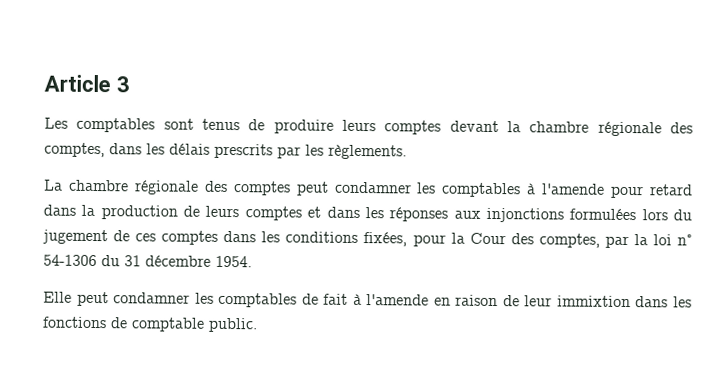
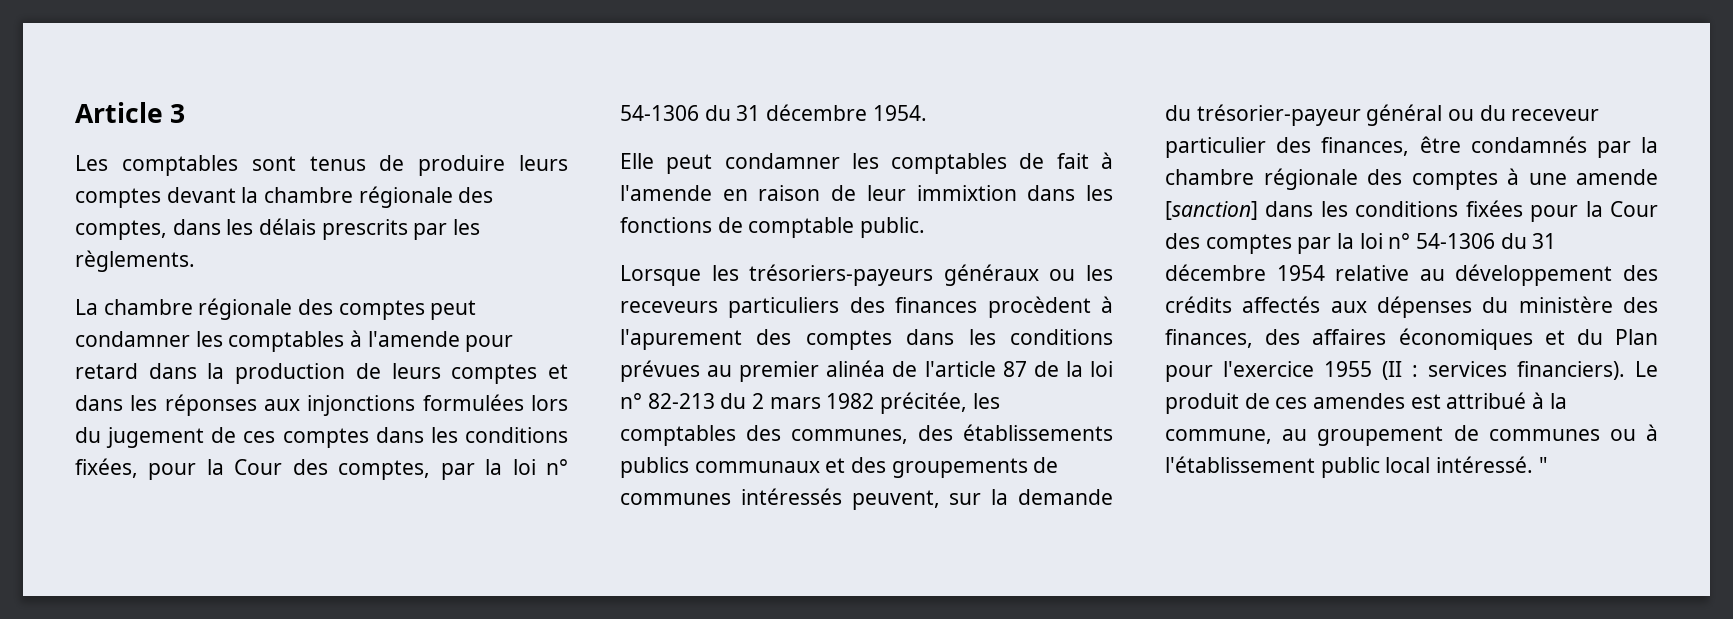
(258, 325) none -> [620,264,1113,286] [620,296,1113,318] [620,329,1113,350] [620,360,1113,382] [620,392,1000,414] [620,424,1113,446] [620,457,1059,478] [620,488,1113,510] [1165,104,1600,126] [1165,136,1658,158] [1165,168,1658,190] [1165,200,1658,222] [1165,233,1557,254] [1165,264,1658,286] [1165,296,1658,318] [1165,328,1658,350] [1165,361,1658,382] [1165,392,1567,414] [1165,424,1658,446] [1165,456,1548,478] // Lorsque les trésoriers-payeurs généraux ou les receveurs particuliers des finances procèdent à l'apurement des comptes dans les conditions prévues au premier alinéa de l'article 87 de la loi n° 82-213 du 2 mars 1982 précitée, les comptables des communes, des établissements publics communaux et des groupements de communes intéressés peuvent, sur la demande du trésorier-payeur général ou du receveur particulier des finances, être condamnés par la chambre régionale des comptes à une amende [sanction] dans les conditions fixées pour la Cour des comptes par la loi n° 54-1306 du 31 décembre 1954 relative au développement des crédits affectés aux dépenses du ministère des finances, des affaires économiques et du Plan pour l'exercice 1955 (II : services financiers). Le produit de ces amendes est attribué à la commune, au groupement de communes ou à l'établissement public local intéressé. "

